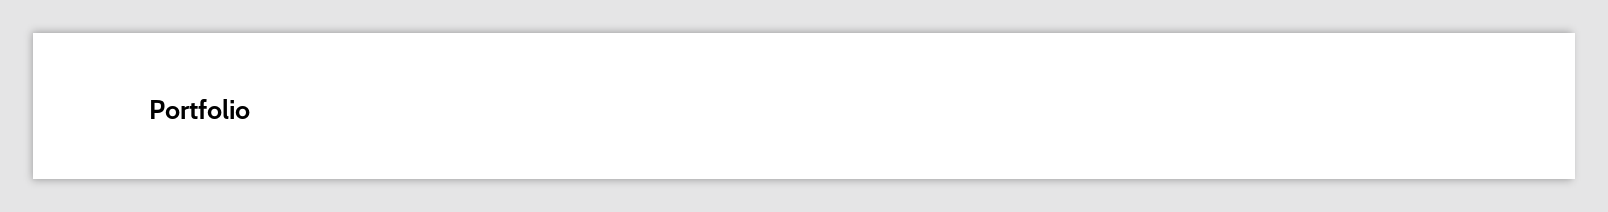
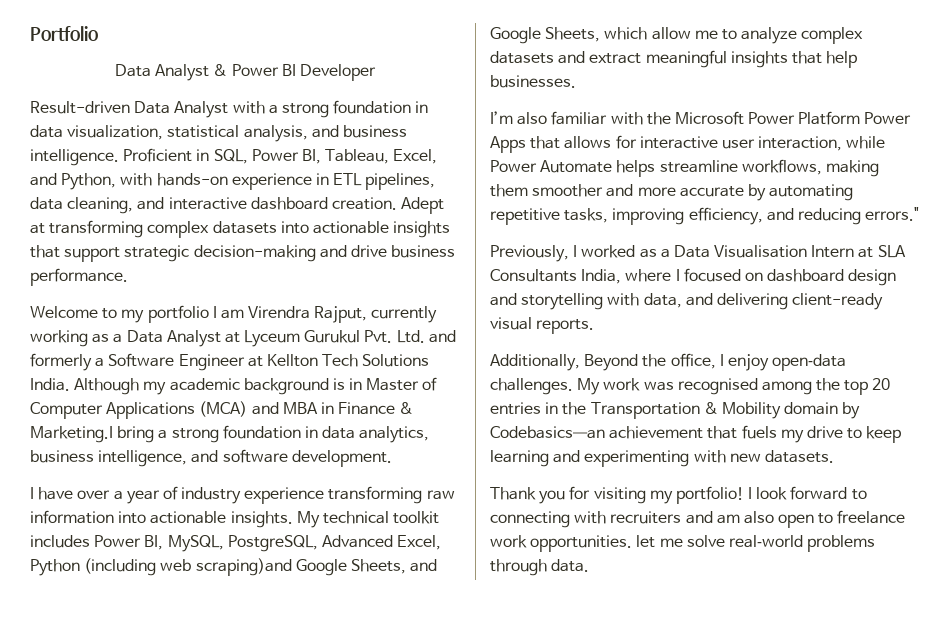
(250, 109) none -> [115,64,376,81] [30,100,429,118] [30,125,407,142] [30,148,438,166] [30,173,436,190] [30,197,445,214] [30,220,451,238] [30,245,456,262] [30,268,128,286] [30,305,438,323] [30,330,456,347] [30,353,430,371] [30,377,438,395] [30,401,414,419] [30,425,430,443] [30,449,392,467] [30,486,455,504] [30,510,440,528] [30,535,442,552] [30,558,438,576] [490,27,864,44] [490,50,858,68] [490,75,576,88] [490,111,912,125] [490,135,886,153] [490,159,879,177] [490,184,854,201] [490,207,920,225] [490,245,906,262] [490,268,897,286] [490,293,884,310] [490,317,595,334] [490,353,847,371] [490,378,891,395] [490,402,861,419] [490,425,902,443] [490,450,834,467] [490,486,867,504] [490,510,906,528] [490,535,876,552] [490,559,590,576] // Data Analyst & Power BI Developer // Result-driven Data Analyst with a strong foundation in data visualization, statistical analysis, and business intelligence. Proficient in SQL, Power BI, Tableau, Excel, and Python, with hands-on experience in ETL pipelines, data cleaning, and interactive dashboard creation. Adept at transforming complex datasets into actionable insights that support strategic decision-making and drive business performance. // Welcome to my portfolio I am Virendra Rajput, currently working as a Data Analyst at Lyceum Gurukul Pvt. Ltd. and formerly a Software Engineer at Kellton Tech Solutions India. Although my academic background is in Master of Computer Applications (MCA) and MBA in Finance & Marketing.I bring a strong foundation in data analytics, business intelligence, and software development. // I have over a year of industry experience transforming raw information into actionable insights. My technical toolkit includes Power BI, MySQL, PostgreSQL, Advanced Excel, Python (including web scraping)and Google Sheets, and Google Sheets, which allow me to analyze complex datasets and extract meaningful insights that help businesses. // I’m also familiar with the Microsoft Power Platform Power Apps that allows for interactive user interaction, while Power Automate helps streamline workflows, making them smoother and more accurate by automating repetitive tasks, improving efficiency, and reducing errors." // Previously, I worked as a Data Visualisation Intern at SLA Consultants India, where I focused on dashboard design and storytelling with data, and delivering client-ready visual reports. // Additionally, Beyond the office, I enjoy open‑data challenges. My work was recognised among the top 20 entries in the Transportation & Mobility domain by Codebasics—an achievement that fuels my drive to keep learning and experimenting with new datasets. // Thank you for visiting my portfolio! I look forward to connecting with recruiters and am also open to freelance work opportunities. let me solve real‑world problems through data.

